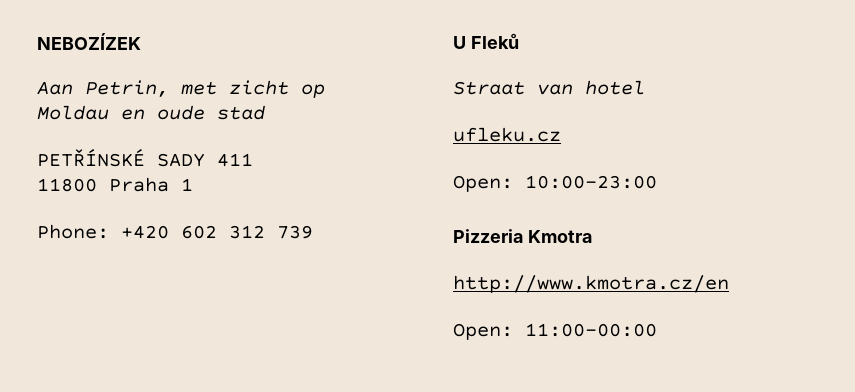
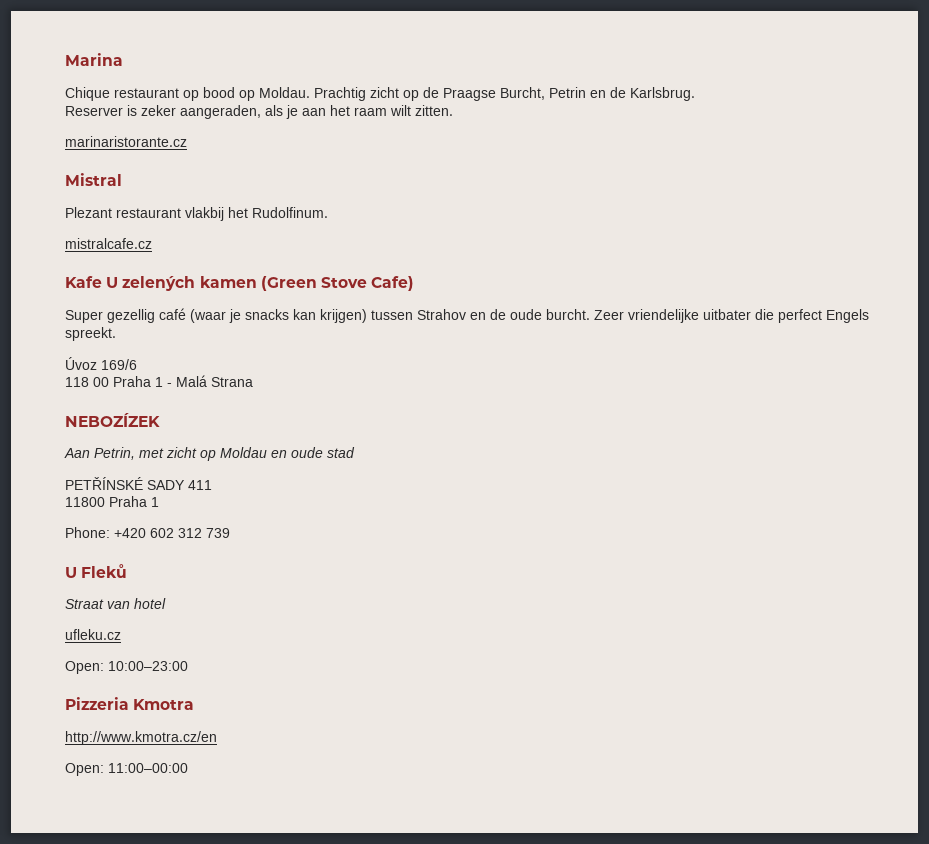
(37, 41) none -> [65,53,123,66] [65,87,695,101] [65,105,453,119] [65,136,187,147] [65,173,122,186] [65,207,328,221] [65,238,152,249] [65,276,415,291] [65,308,869,323] [65,327,116,341] [65,357,137,370] [65,375,253,387] Marina // Chique restaurant op bood op Moldau. Prachtig zicht op de Praagse Burcht, Petrin en de Karlsbrug. // Reserver is zeker aangeraden, als je aan het raam wilt zitten. // marinaristorante.cz // Mistral // Plezant restaurant vlakbij het Rudolfinum. // mistralcafe.cz // Kafe U zelených kamen (Green Stove Cafe) // Super gezellig café (waar je snacks kan krijgen) tussen Strahov en de oude burcht. Zeer vriendelijke uitbater die perfect Engels spreekt. // Úvoz 169/6 // 118 00 Praha 1 - Malá Strana //

